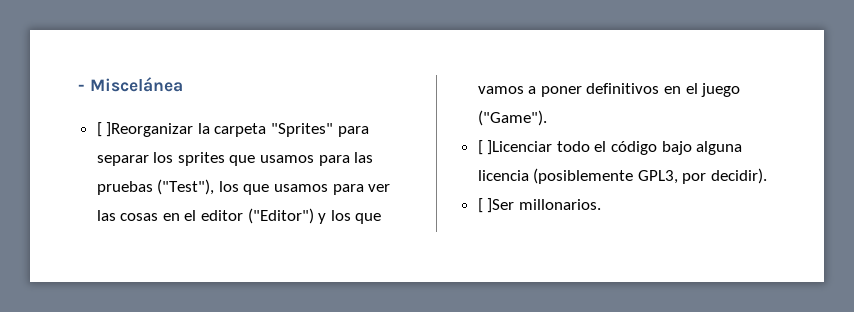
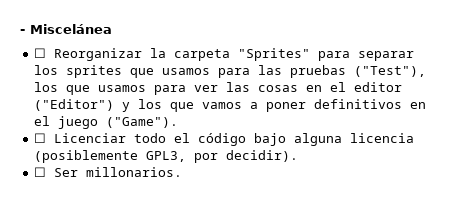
[96,122,194,137] [ ]Reorganizar -> [34,48,143,61] ☐ Reorganizar
[477,140,553,155] [ ]Licenciar -> [34,133,127,143] ☐ Licenciar
[477,198,515,213] [ ]Ser -> [34,167,79,177] ☐ Ser

